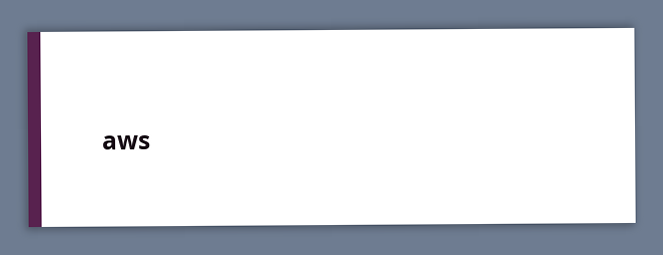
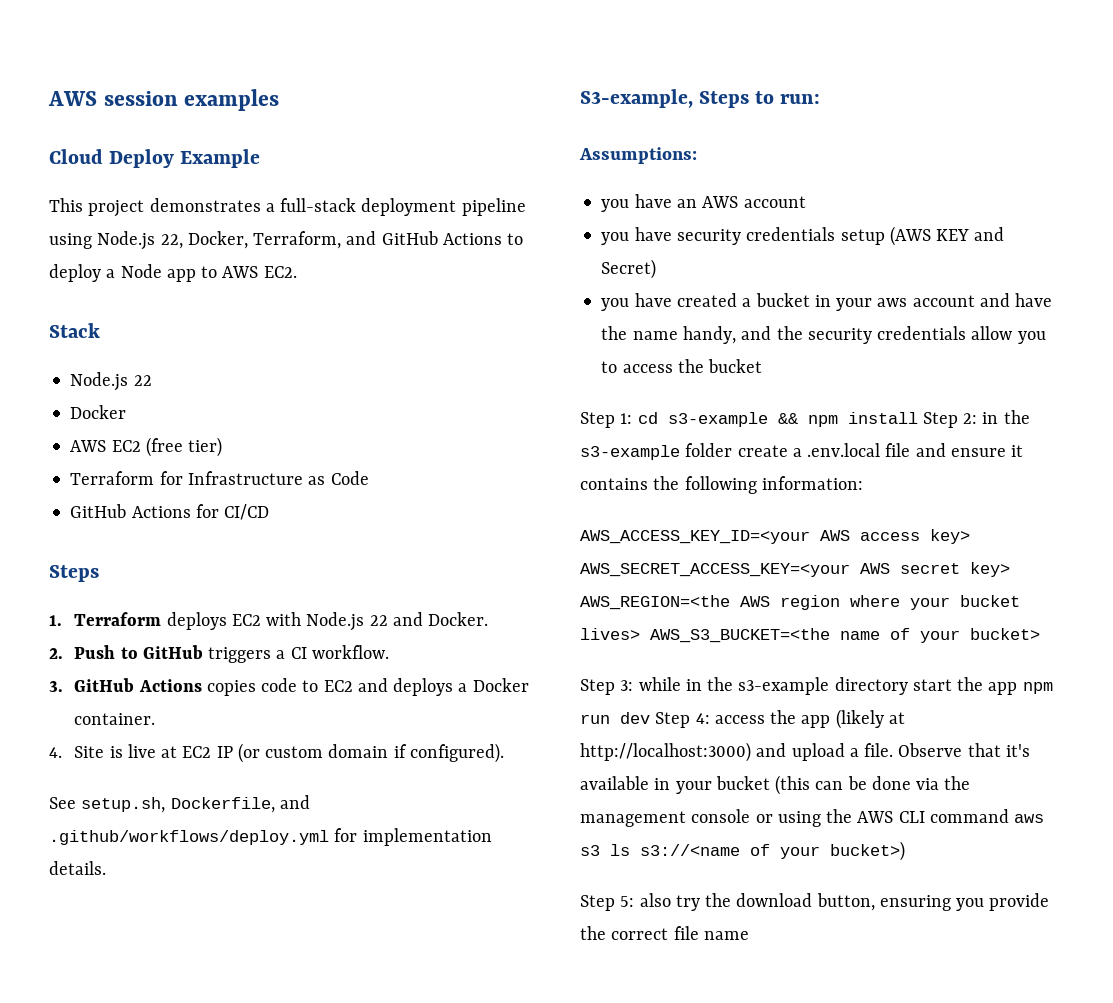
[102,135,151,150] aws -> [48,89,280,111] [49,149,261,168] [49,198,526,217] [49,231,524,250] [49,264,297,282] [49,323,100,338] [70,372,152,391] [70,405,127,419] [70,437,223,457] [70,471,369,485] [70,504,270,520] [49,565,99,582] [49,612,489,631] [49,645,389,663] [49,678,529,696] [74,713,156,725] [49,743,504,763] [49,795,310,813] [49,828,492,846] [49,861,106,875] [580,89,821,108] [579,147,697,164] [601,194,806,212] [601,226,1005,246] [601,259,657,279] [601,293,1053,311] [601,326,1046,344] [601,359,763,373] [580,410,1030,428] [580,443,1024,460] [580,476,863,494] [580,529,970,544] [580,562,1010,577] [580,595,1020,610] [580,628,1040,643] [580,677,1053,695] [580,709,905,729] [580,742,1030,762] [580,775,971,795] [580,809,1045,827] [580,841,905,861] [580,893,1050,911] [580,926,749,940] AWS session examples // Cloud Deploy Example // This project demonstrates a full-stack deployment pipeline using Node.js 22, Docker, Terraform, and GitHub Actions to deploy a Node app to AWS EC2. // Stack // Node.js 22 // Docker // AWS EC2 (free tier) // Terraform for Infrastructure as Code // GitHub Actions for CI/CD // Steps // 1. Terraform deploys EC2 with Node.js 22 and Docker. // 2. Push to GitHub triggers a CI workflow. // 3. GitHub Actions copies code to EC2 and deploys a Docker container. // 4. Site is live at EC2 IP (or custom domain if configured). // See setup.sh, Dockerfile, and .github/workflows/deploy.yml for implementation details. // S3-example, Steps to run: // Assumptions: // you have an AWS account // you have security credentials setup (AWS KEY and Secret) // you have created a bucket in your aws account and have the name handy, and the security credentials allow you to access the bucket // Step 1: cd s3-example && npm install Step 2: in the s3-example folder create a .env.local file and ensure it contains the following information: // AWS_ACCESS_KEY_ID=<your AWS access key> AWS_SECRET_ACCESS_KEY=<your AWS secret key> AWS_REGION=<the AWS region where your bucket lives> AWS_S3_BUCKET=<the name of your bucket> // Step 3: while in the s3-example directory start the app npm run dev Step 4: access the app (likely at http://localhost:3000) and upload a file. Observe that it's available in your bucket (this can be done via the management console or using the AWS CLI command aws s3 ls s3://<name of your bucket>) // Step 5: also try the download button, ensuring you provide the correct file name

